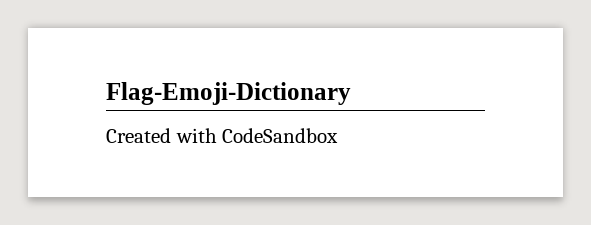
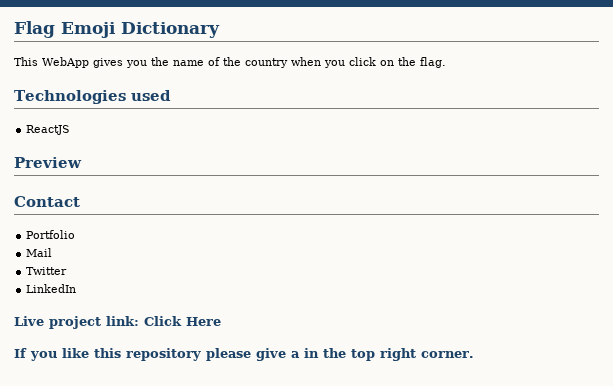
[106,82,351,105] [106,128,339,143] Flag-Emoji-Dictionary // Created with CodeSandbox -> [14,21,220,38] [14,57,446,68] [14,90,171,104] [26,125,71,135] [14,157,82,168] [14,196,80,207] [26,230,76,239] [26,248,53,257] [26,267,68,275] [26,284,77,293] [14,316,221,329] [14,348,474,361] Flag Emoji Dictionary // This WebApp gives you the name of the country when you click on the flag. // Technologies used // ReactJS // Preview // Contact // Portfolio // Mail // Twitter // LinkedIn // Live project link: Click Here // If you like this repository please give a in the top right corner.

